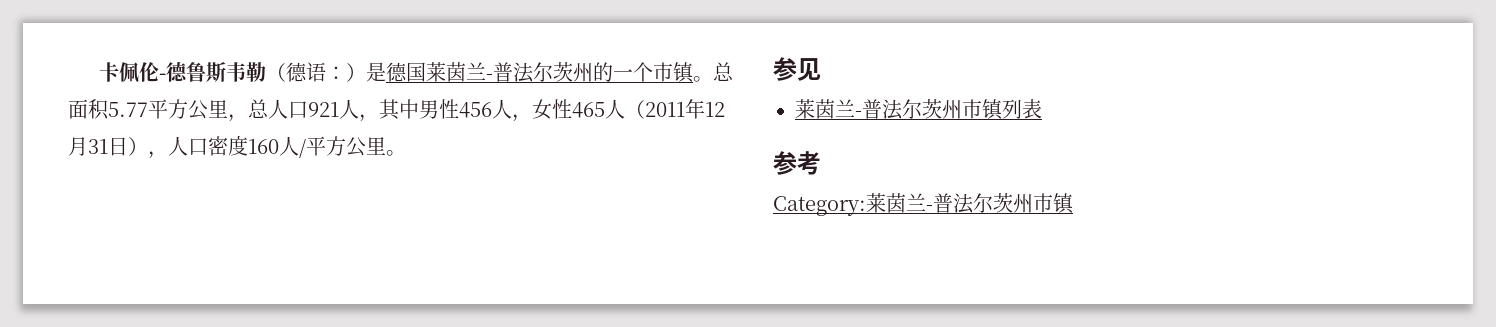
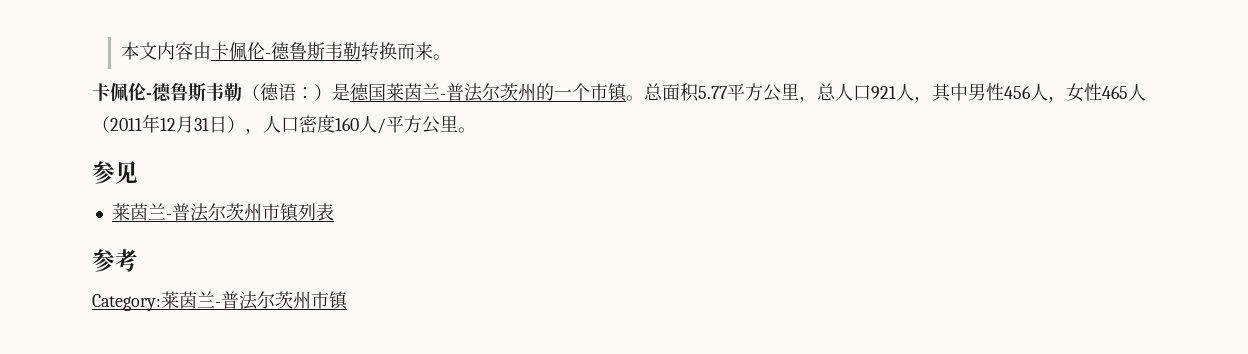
(98, 72) none -> [120,42,451,61] 本文内容由卡佩伦-德鲁斯韦勒转换而来。 //

